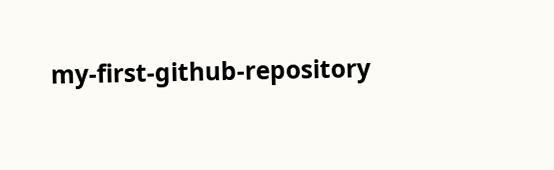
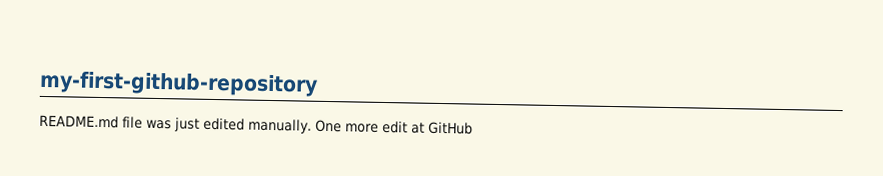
(371, 74) none -> [39,114,473,135] // README.md file was just edited manually. One more edit at GitHub

